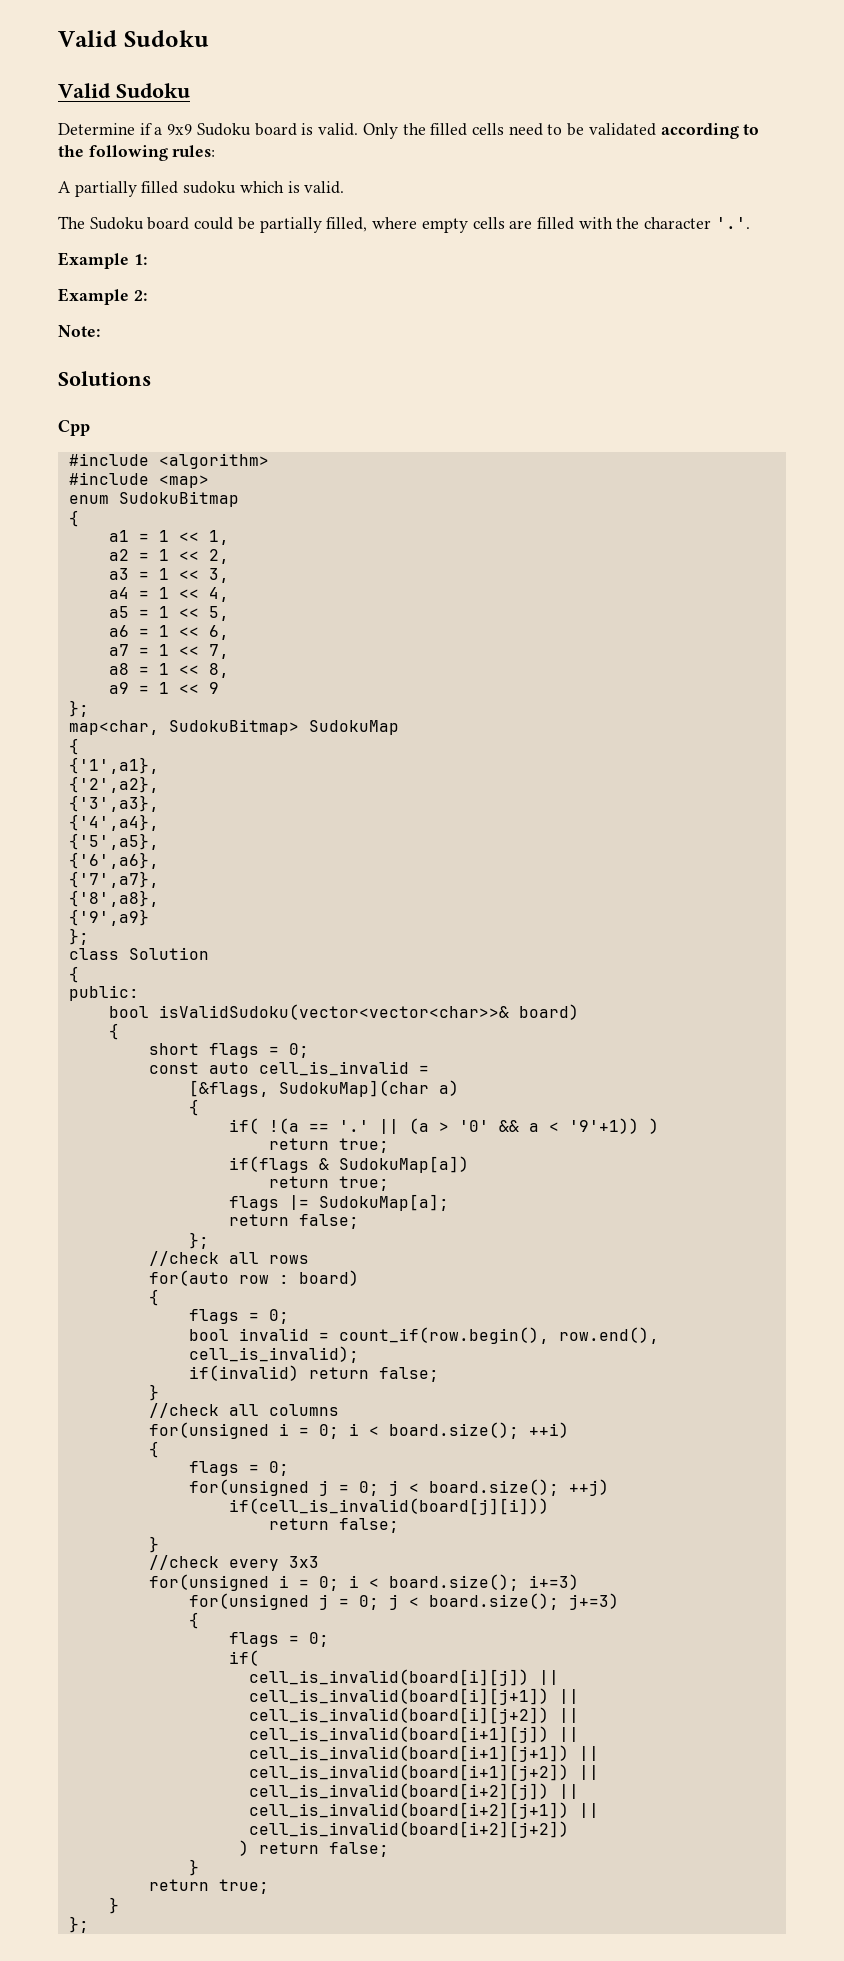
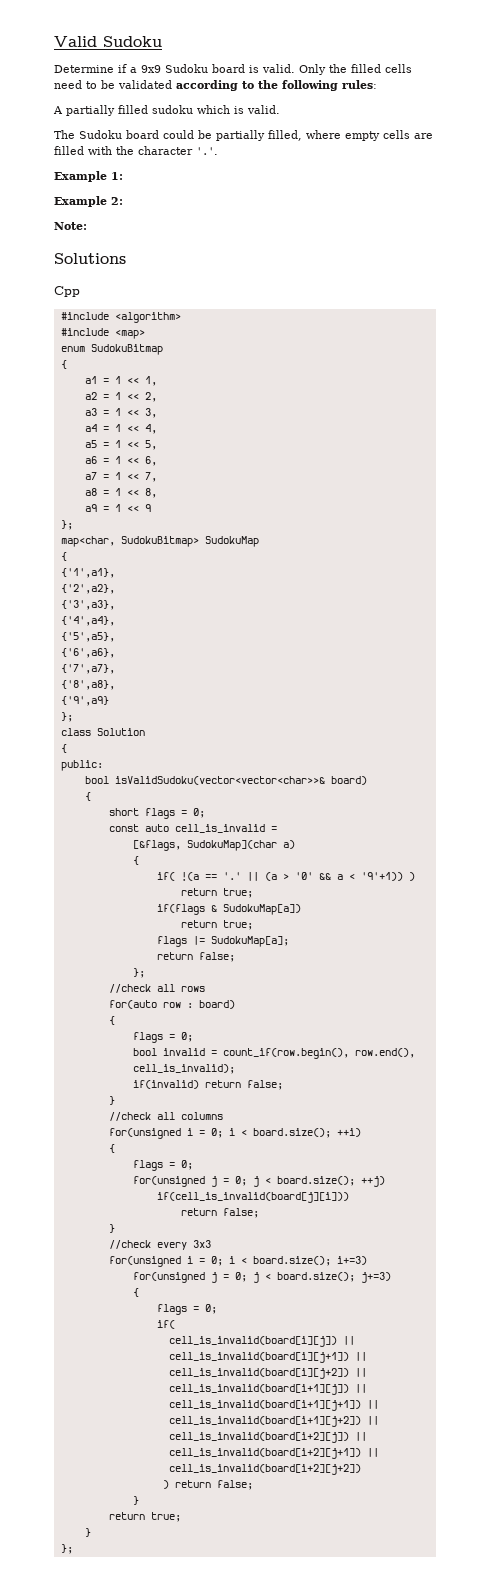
[58,30,209,47] [58,83,190,98] Valid Sudoku // Valid Sudoku -> [54,36,162,47] Valid Sudoku

